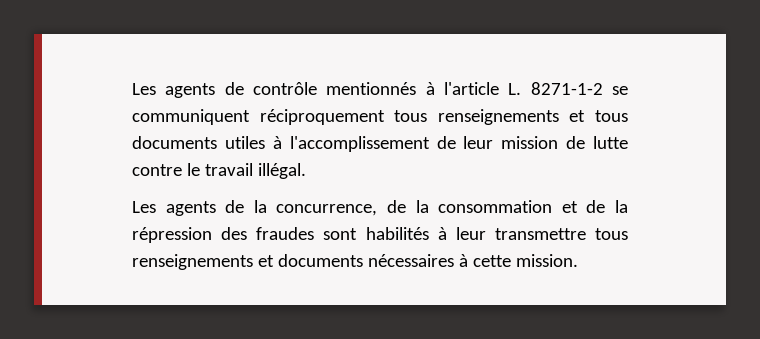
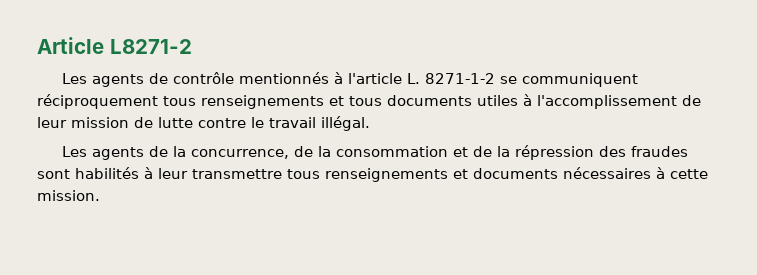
(132, 89) none -> [37,37,192,54] Article L8271-2 //

